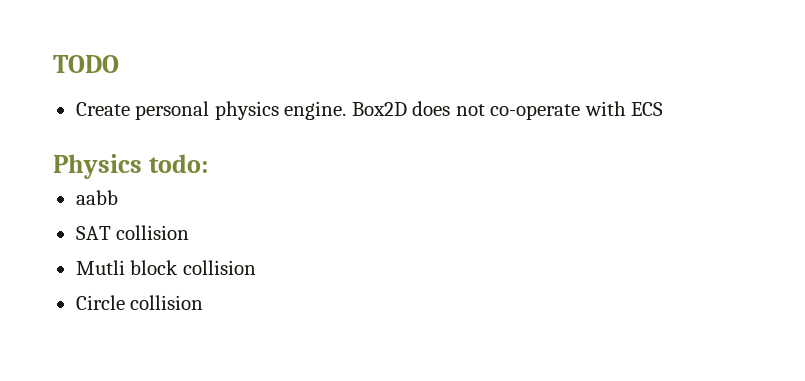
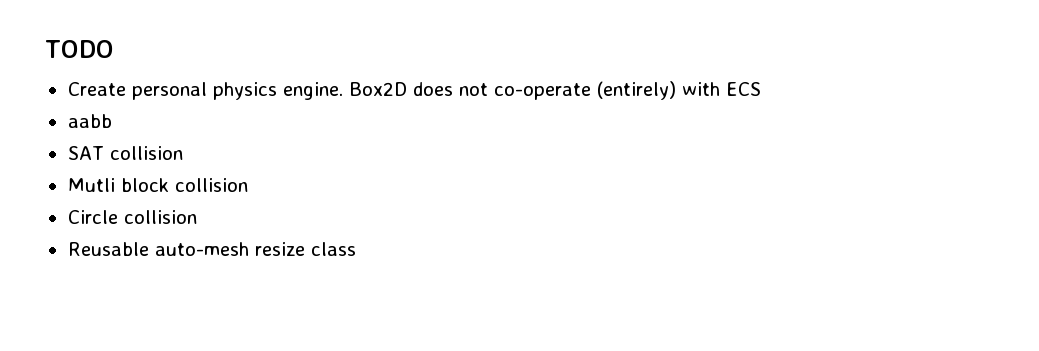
(581, 112) none -> [596,81,676,100] (entirely)
[53,154,209,179] // Physics todo: -> (761, 89) none
(204, 302) none -> [67,242,356,256] // Reusable auto-mesh resize class

